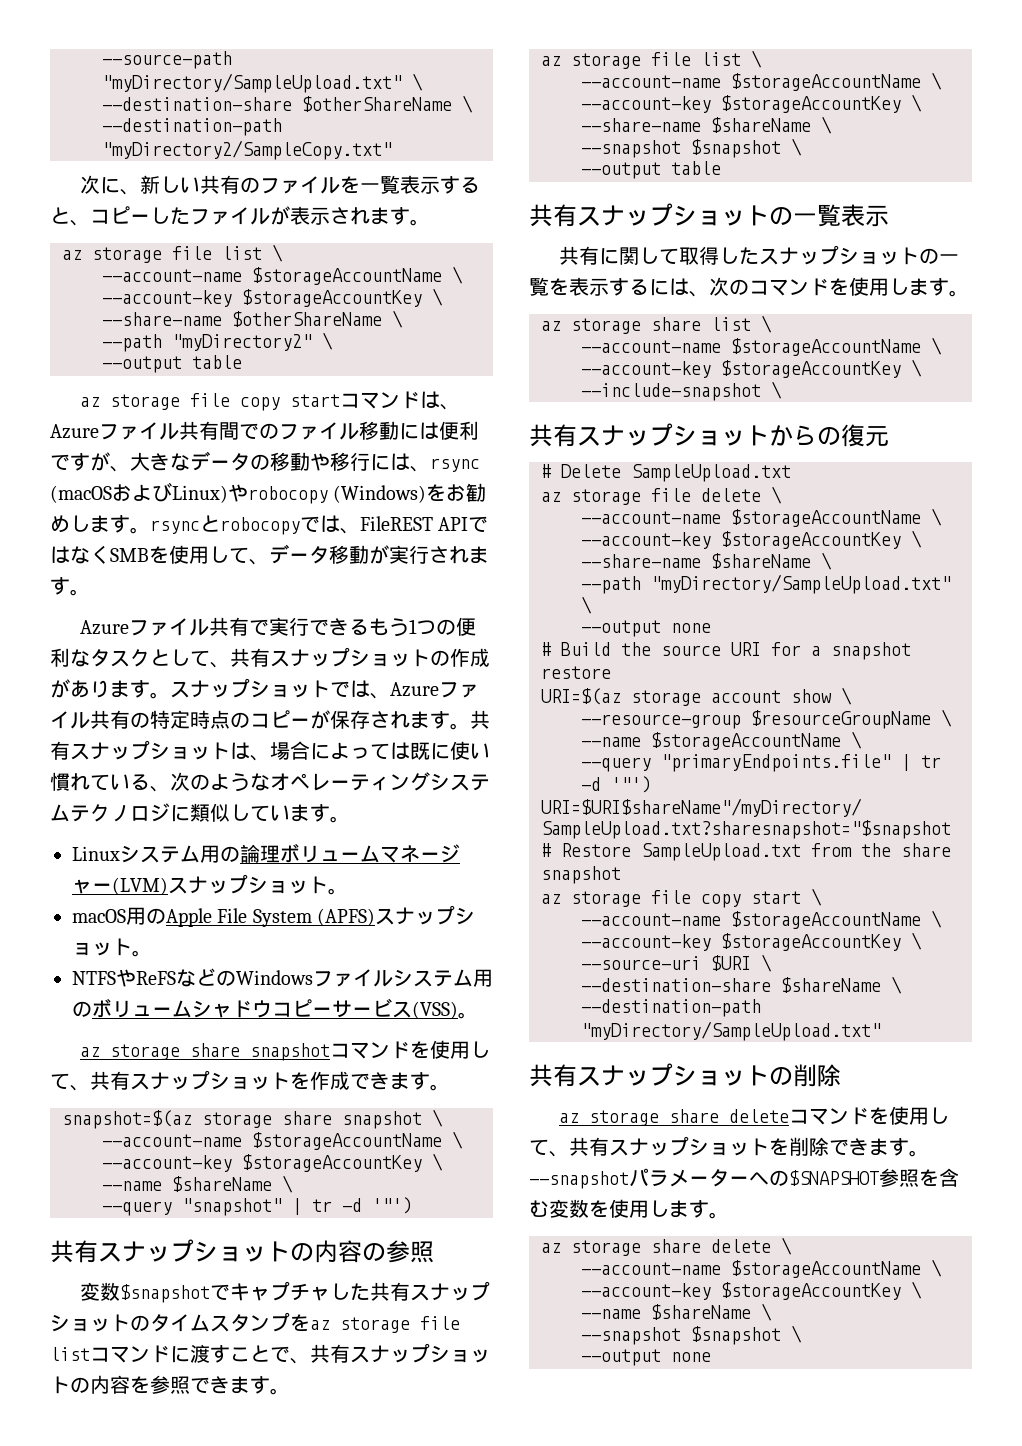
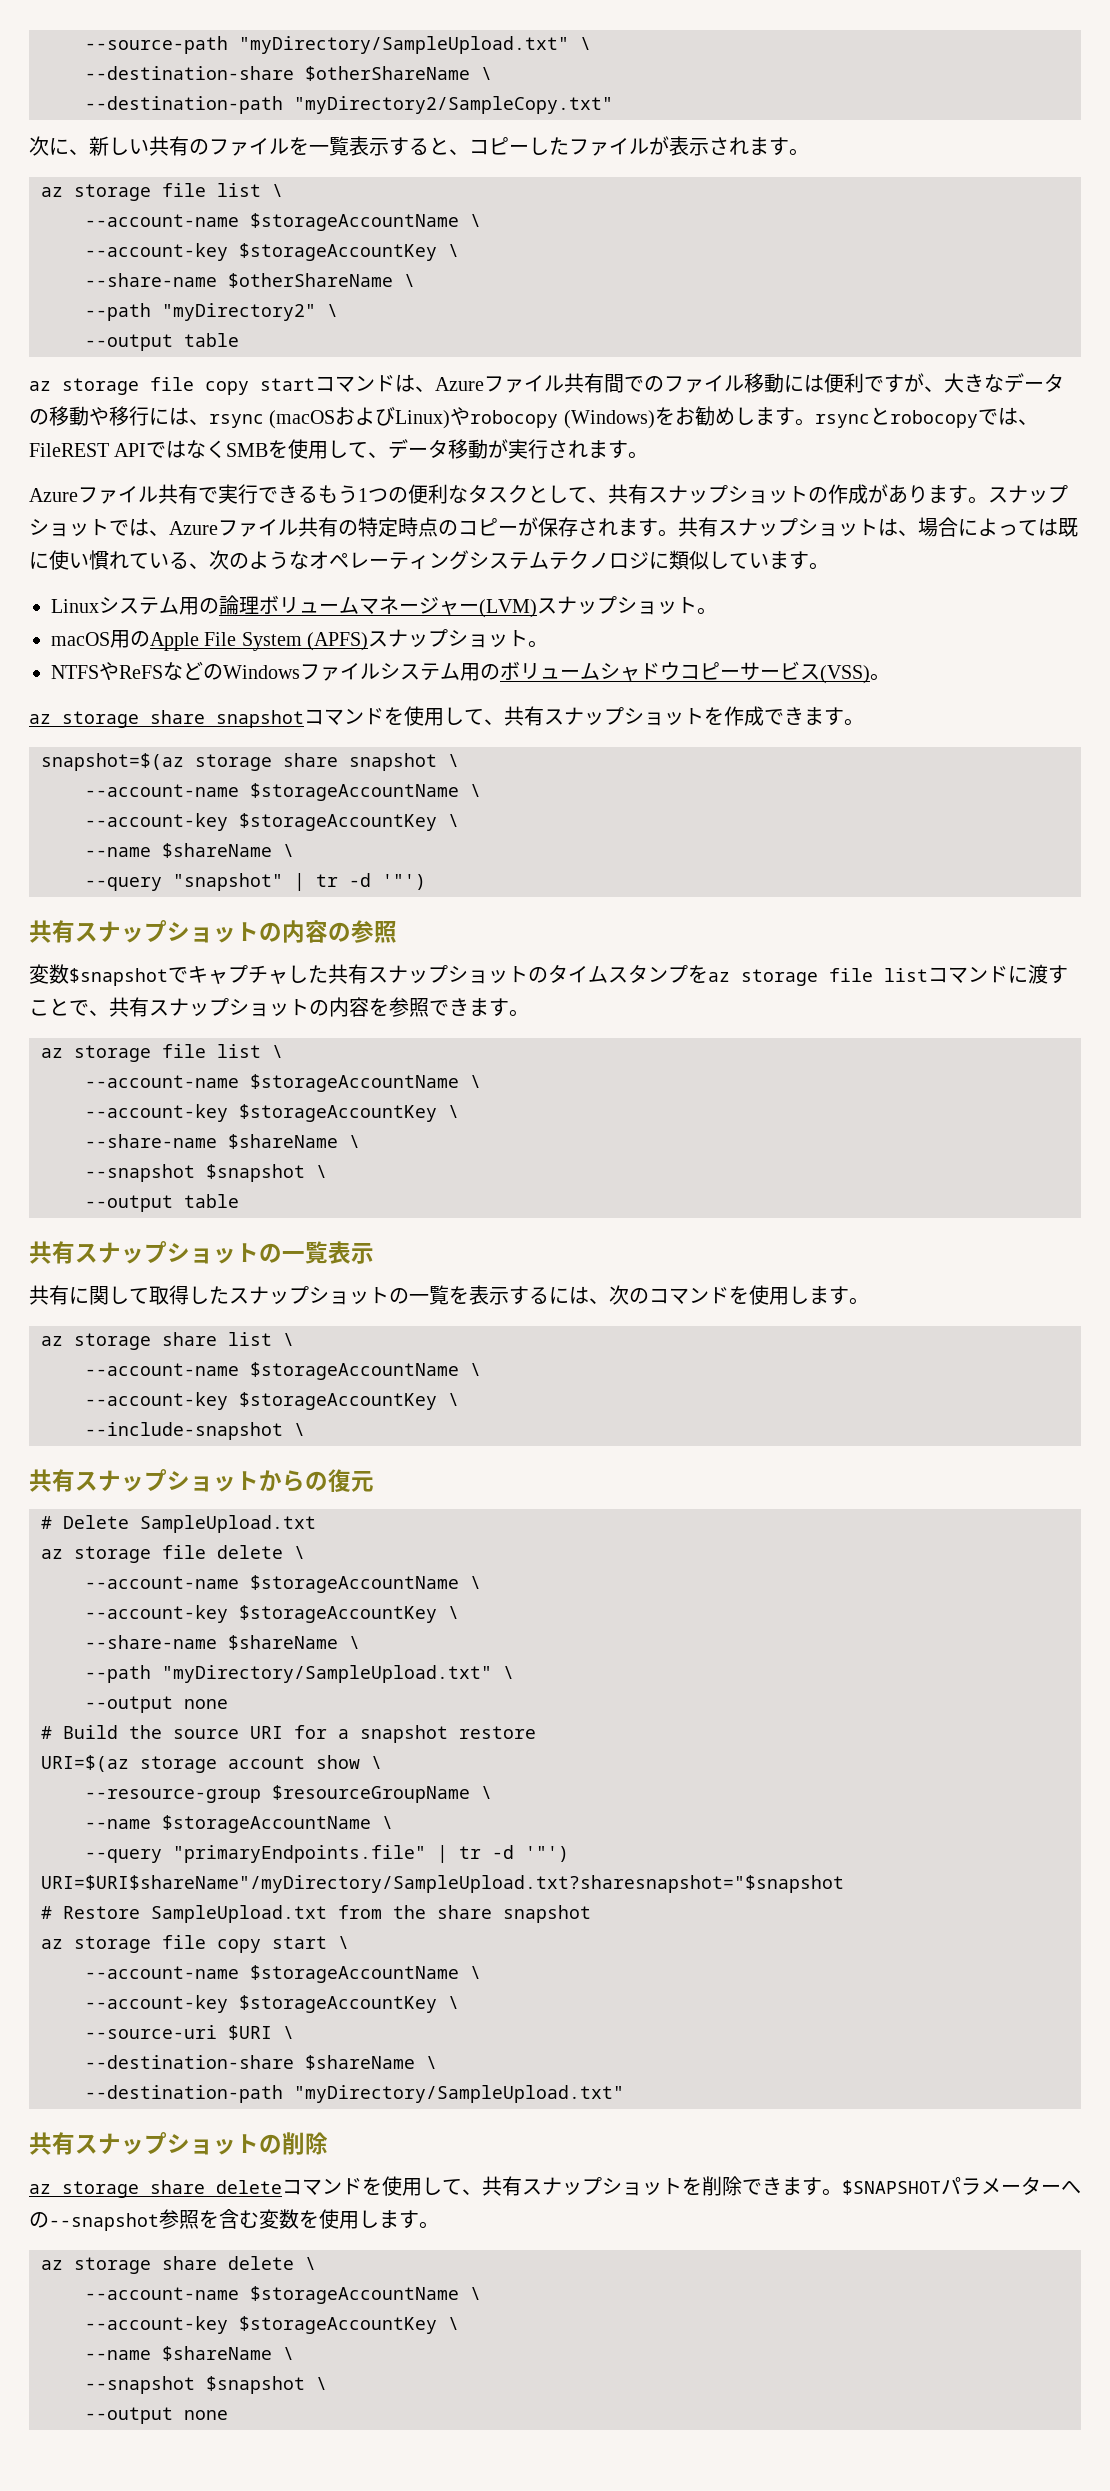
[529,1171,629,1189] --snapshot -> [842,2180,941,2195] $SNAPSHOT
[789,1170,879,1186] $SNAPSHOT -> [49,2213,159,2231] --snapshot

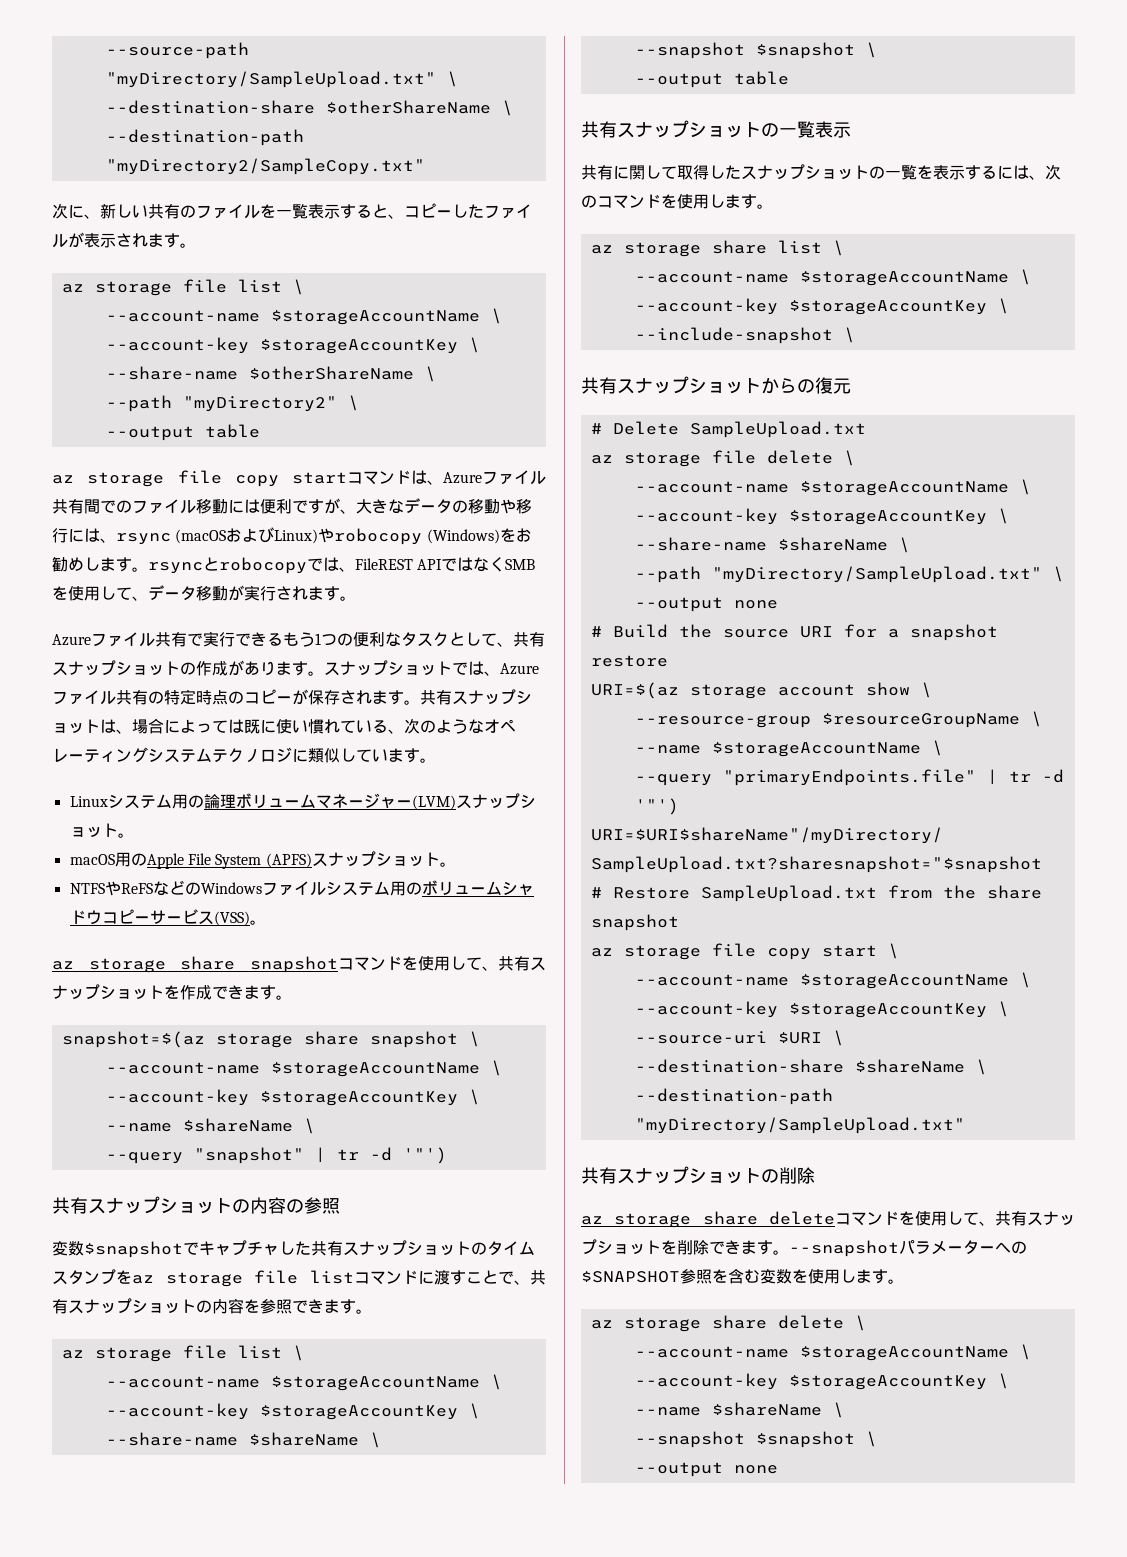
[842,2180,941,2195] $SNAPSHOT -> [789,1240,899,1257] --snapshot
[49,2213,159,2231] --snapshot -> [581,1271,680,1283] $SNAPSHOT

